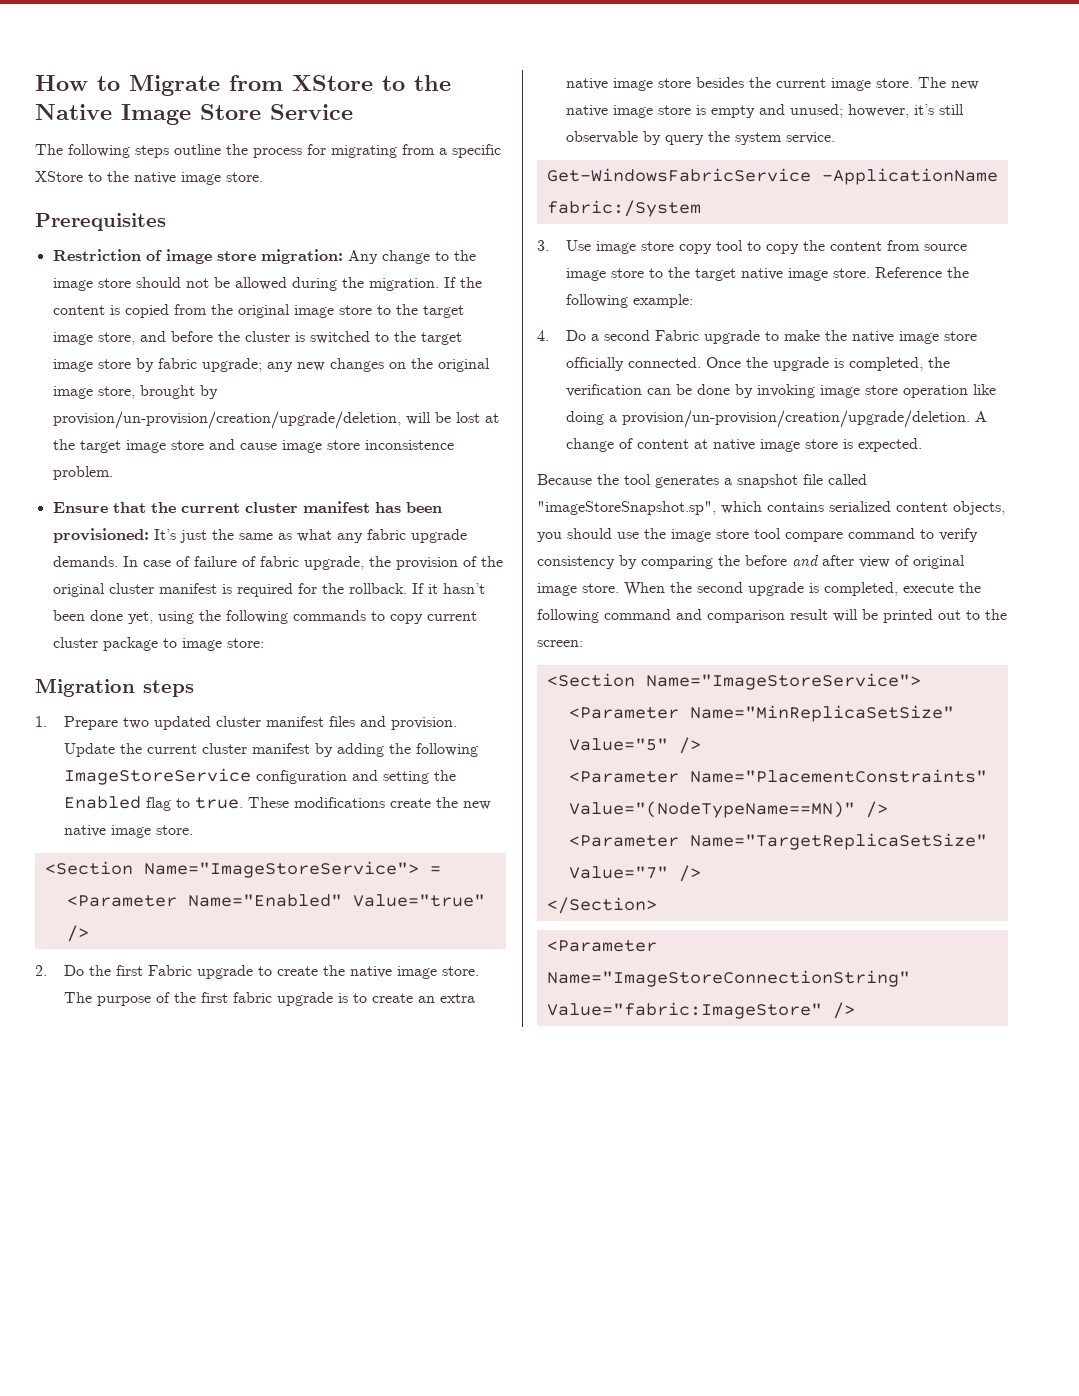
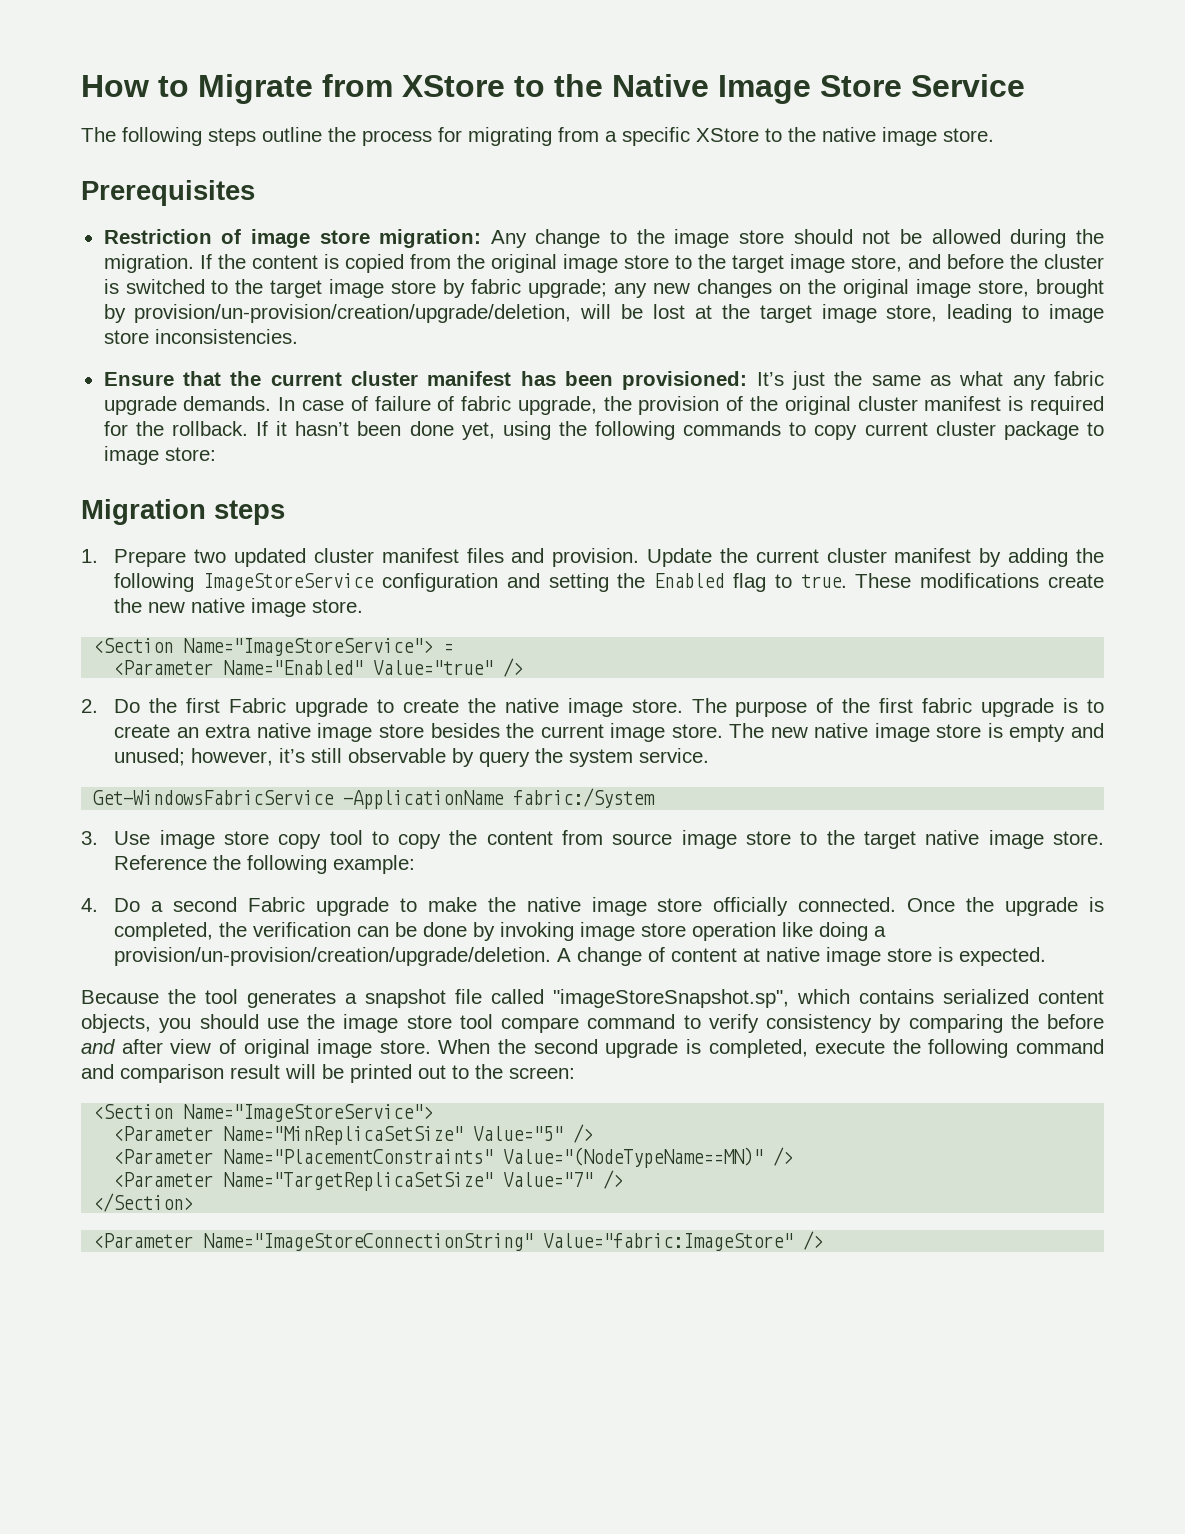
[170,439,454,453] [52,466,113,480] store and cause image store inconsistence problem. -> [886,304,1105,323] [103,329,298,344] store, leading to image store inconsistencies.

